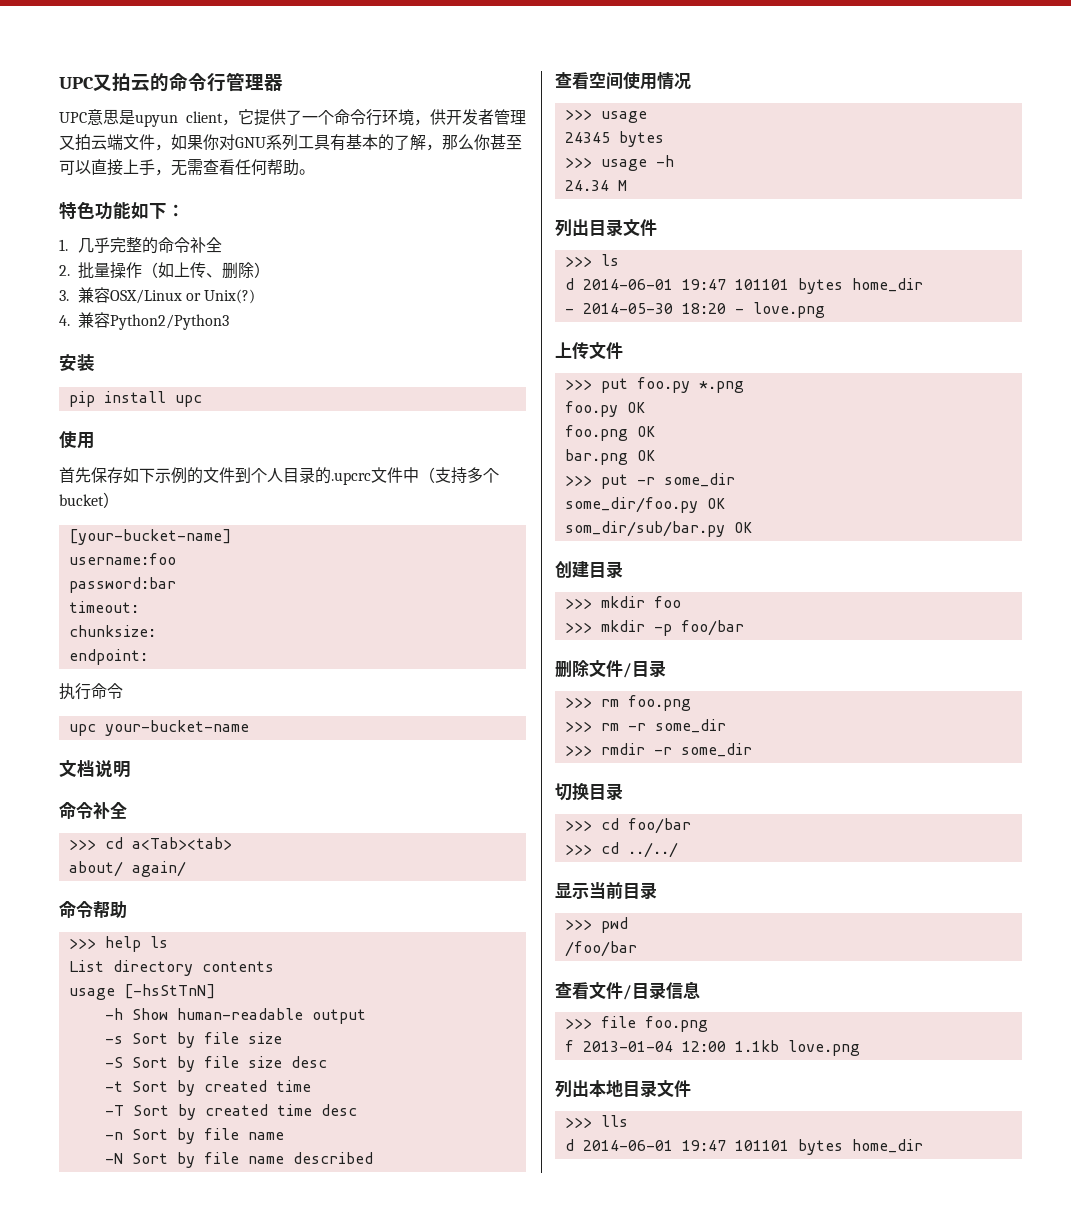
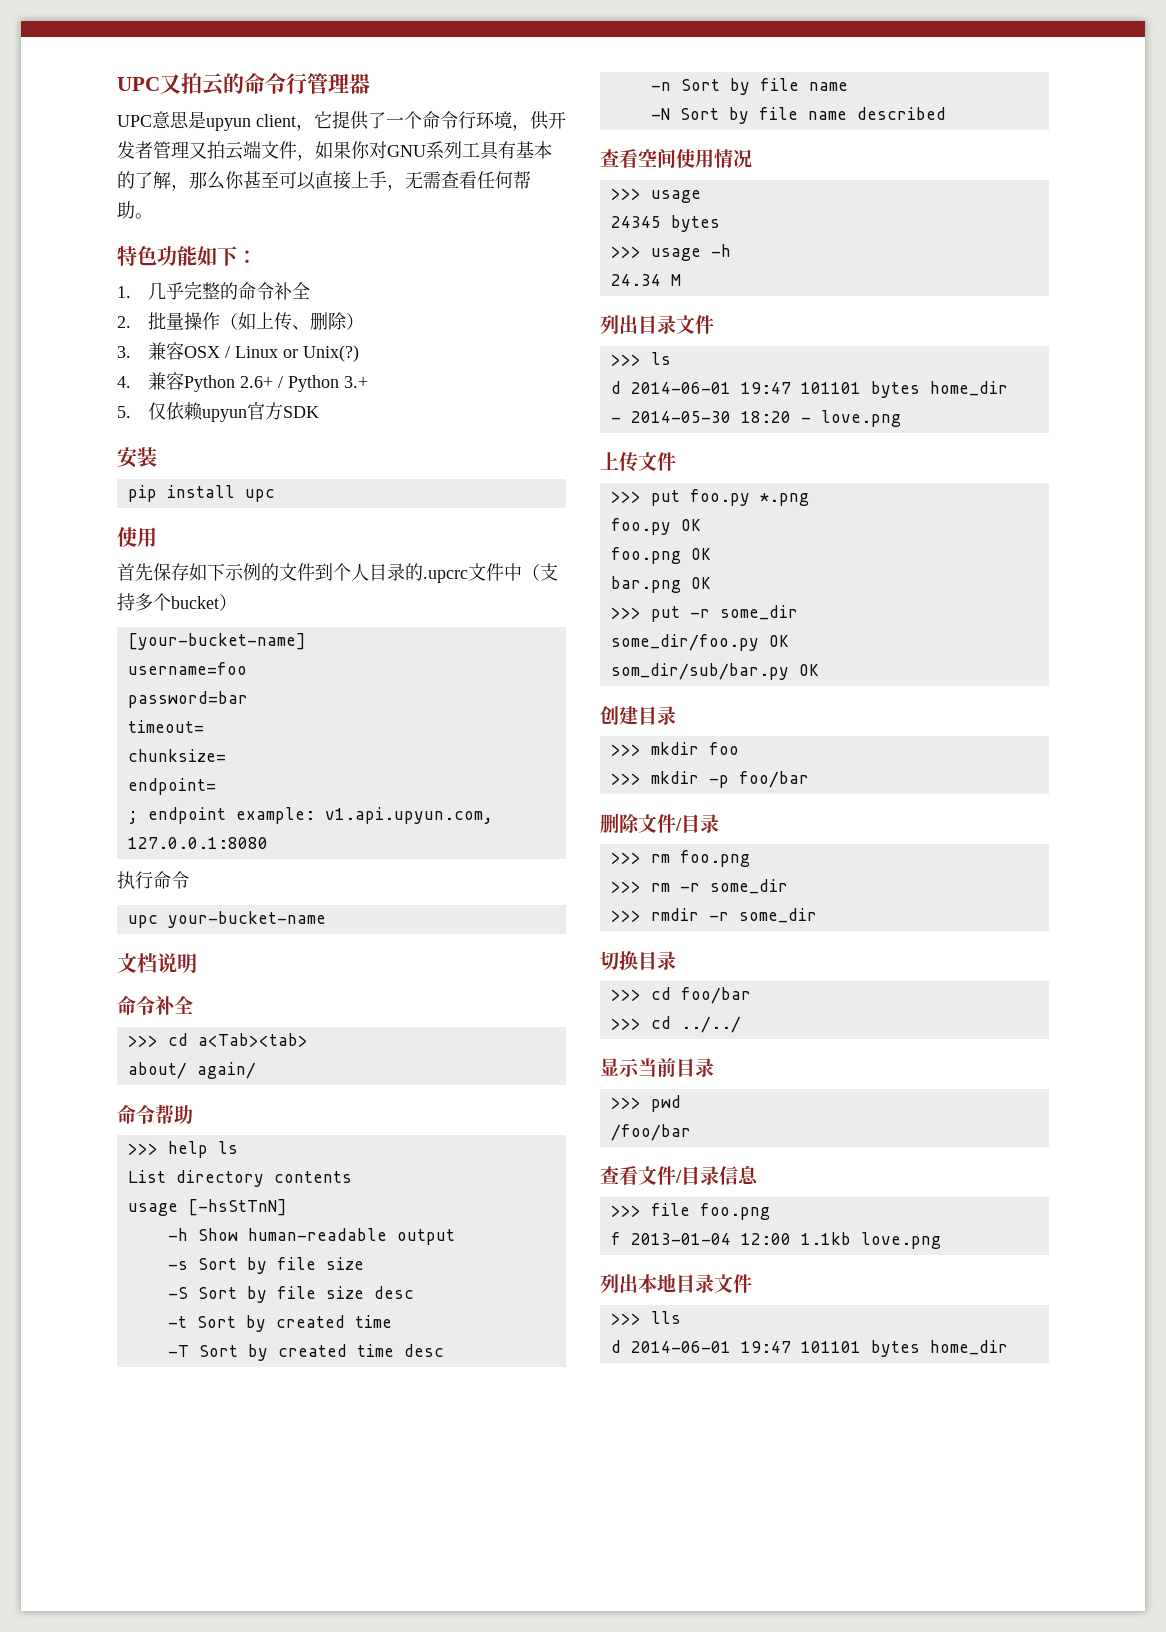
[109,289,182,304] OSX/Linux -> [183,346,278,358] OSX / Linux
[110,314,229,330] Python2/Python3 -> [183,375,368,392] [117,402,319,422] Python 2.6+ / Python 3.+ // 5.仅依赖upyun官方SDK
[68,553,176,565] [68,577,176,593] [68,601,139,613] [68,625,156,637] [68,649,148,665] username:foo // password:bar // timeout: // chunksize: // endpoint: -> [127,662,247,675] [127,691,248,708] [127,720,204,733] [127,749,226,762] [127,778,216,795] [127,807,493,824] [127,837,268,849] username=foo // password=bar // timeout= // chunksize= // endpoint= // ; endpoint example: v1.api.upyun.com, 127.0.0.1:8080

